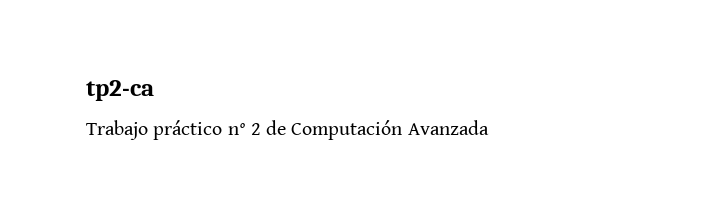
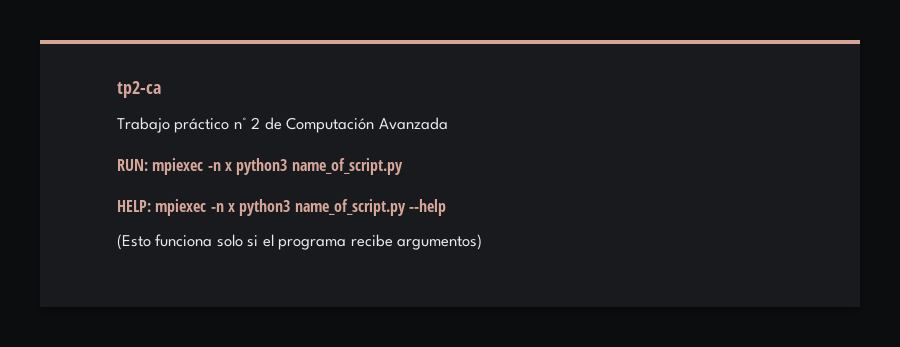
(489, 127) none -> [117,158,403,175] [117,199,446,216] [117,234,483,250] // RUN: mpiexec -n x python3 name_of_script.py // HELP: mpiexec -n x python3 name_of_script.py --help // (Esto funciona solo si el programa recibe argumentos)

